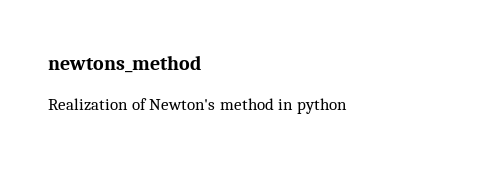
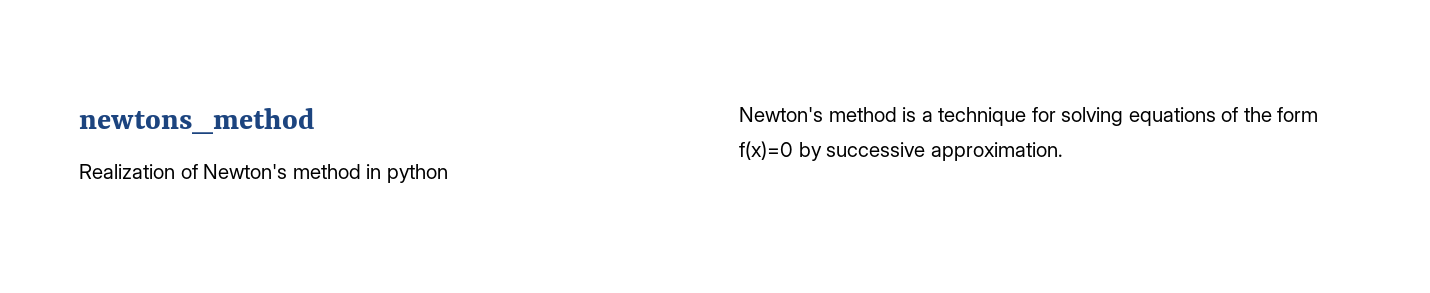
(347, 106) none -> [739,107,1319,126] [739,141,1063,161] // Newton's method is a technique for solving equations of the form f(x)=0 by successive approximation.

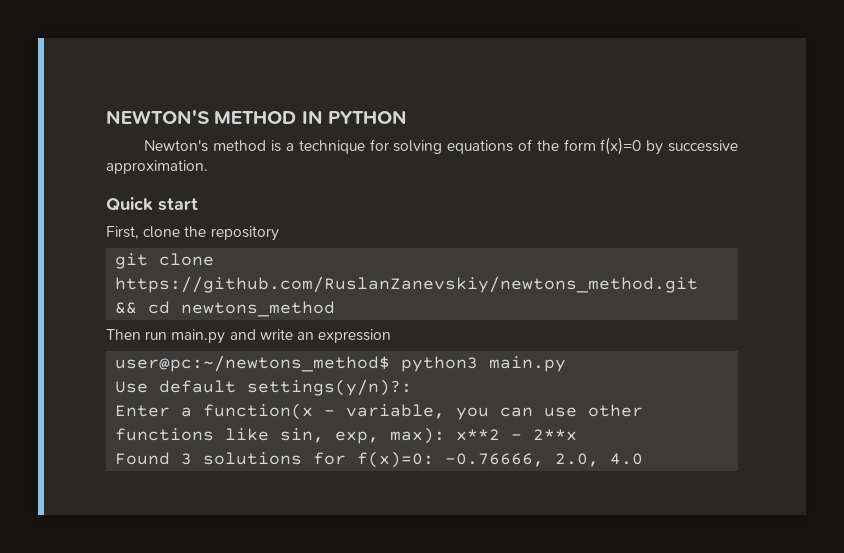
[79,108,315,134] [79,164,448,183] newtons_method // Realization of Newton's method in python -> [106,110,407,124] NEWTON'S METHOD IN PYTHON
(1063, 151) none -> [106,197,198,211] [106,226,279,241] [115,253,215,269] [115,276,699,293] [115,301,336,317] [106,329,392,344] [115,355,567,372] [115,379,413,396] [115,403,644,420] [115,427,578,444] [115,451,644,468] // Quick start // First, clone the repository // git clone https://github.com/RuslanZanevskiy/newtons_method.git && cd newtons_method // Then run main.py and write an expression // user@pc:~/newtons_method$ python3 main.py // Use default settings(y/n)?: // Enter a function(x - variable, you can use other functions like sin, exp, max): x**2 - 2**x // Found 3 solutions for f(x)=0: -0.76666, 2.0, 4.0

